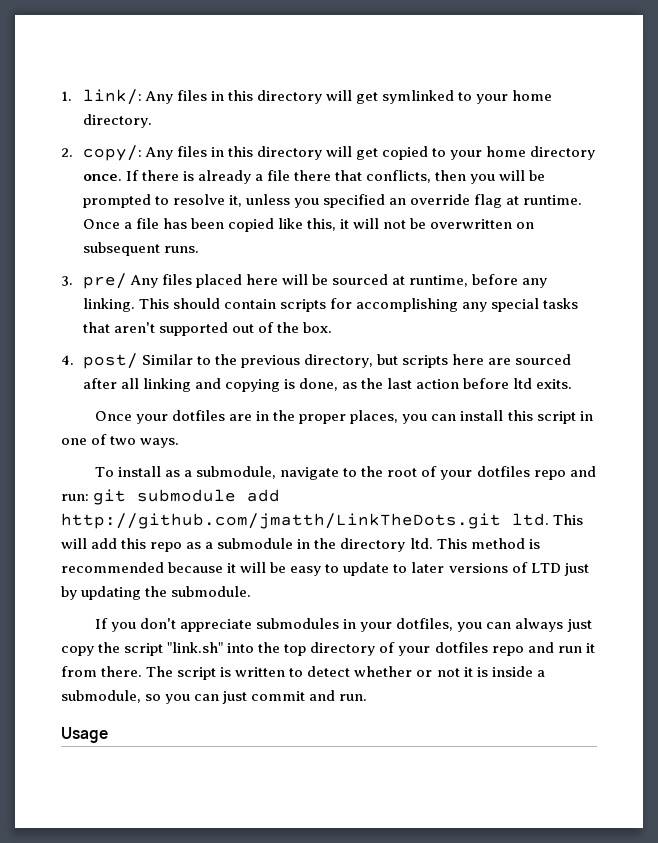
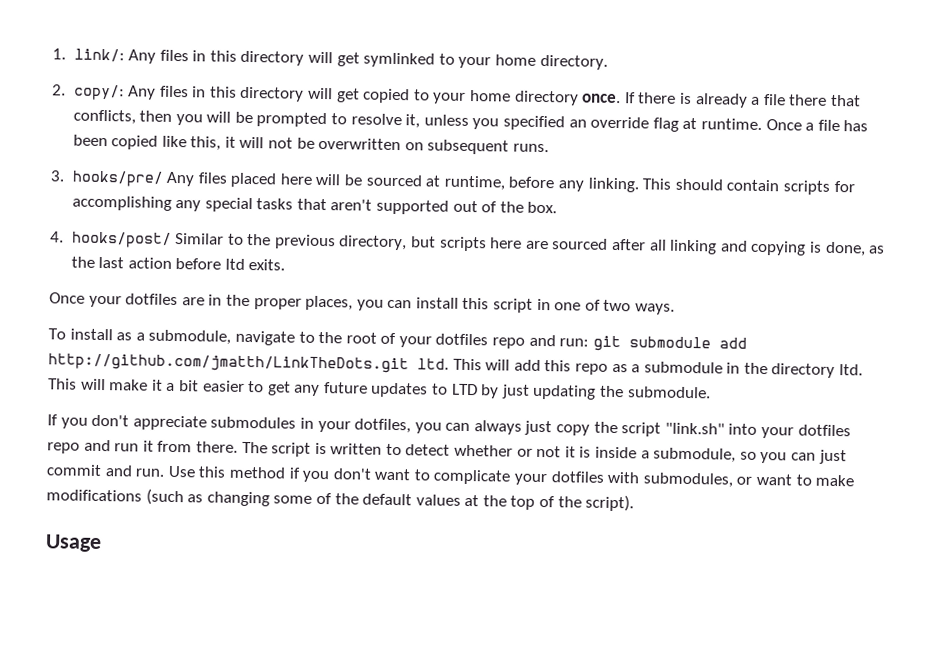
[82,273,127,289] pre/ -> [71,170,164,187] hooks/pre/
[82,353,138,369] post/ -> [71,231,172,248] hooks/post/
[470,538,540,549] [61,562,589,576] [61,586,77,600] method is recommended because it will be easy to update to later versions of LTD just by -> [80,378,530,399] will make it a bit easier to get any future updates to LTD by just
[258,642,396,656] the top directory of -> (758, 429) none
(368, 697) none -> [167,465,855,488] [46,488,635,512] Use this method if you don't want to complicate your dotfiles with submodules, or want to make modifications (such as changing some of the default values at the top of the script).

